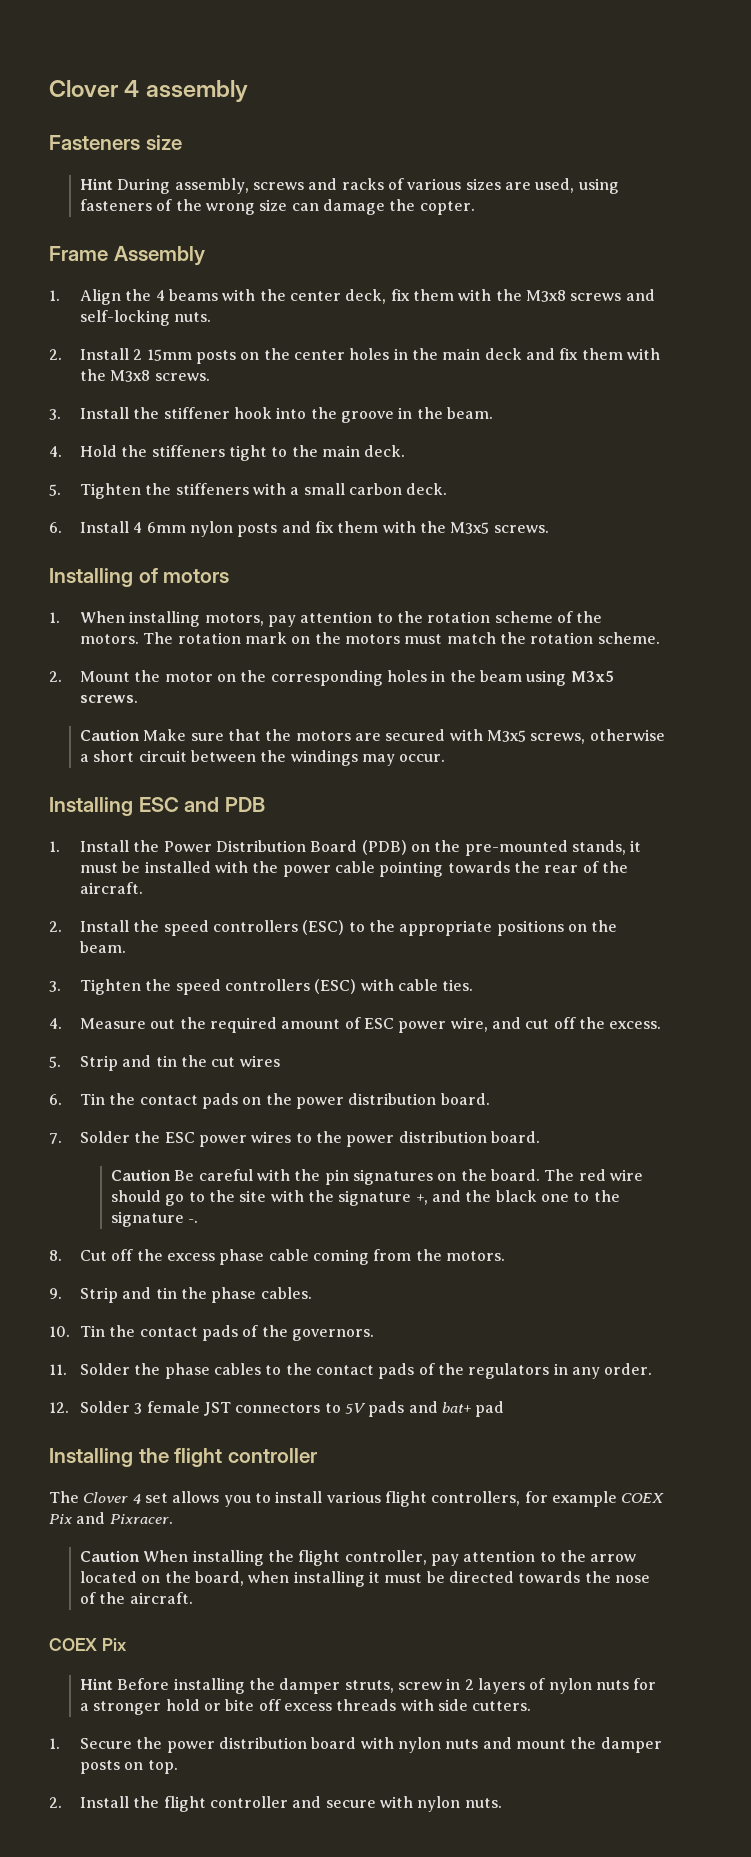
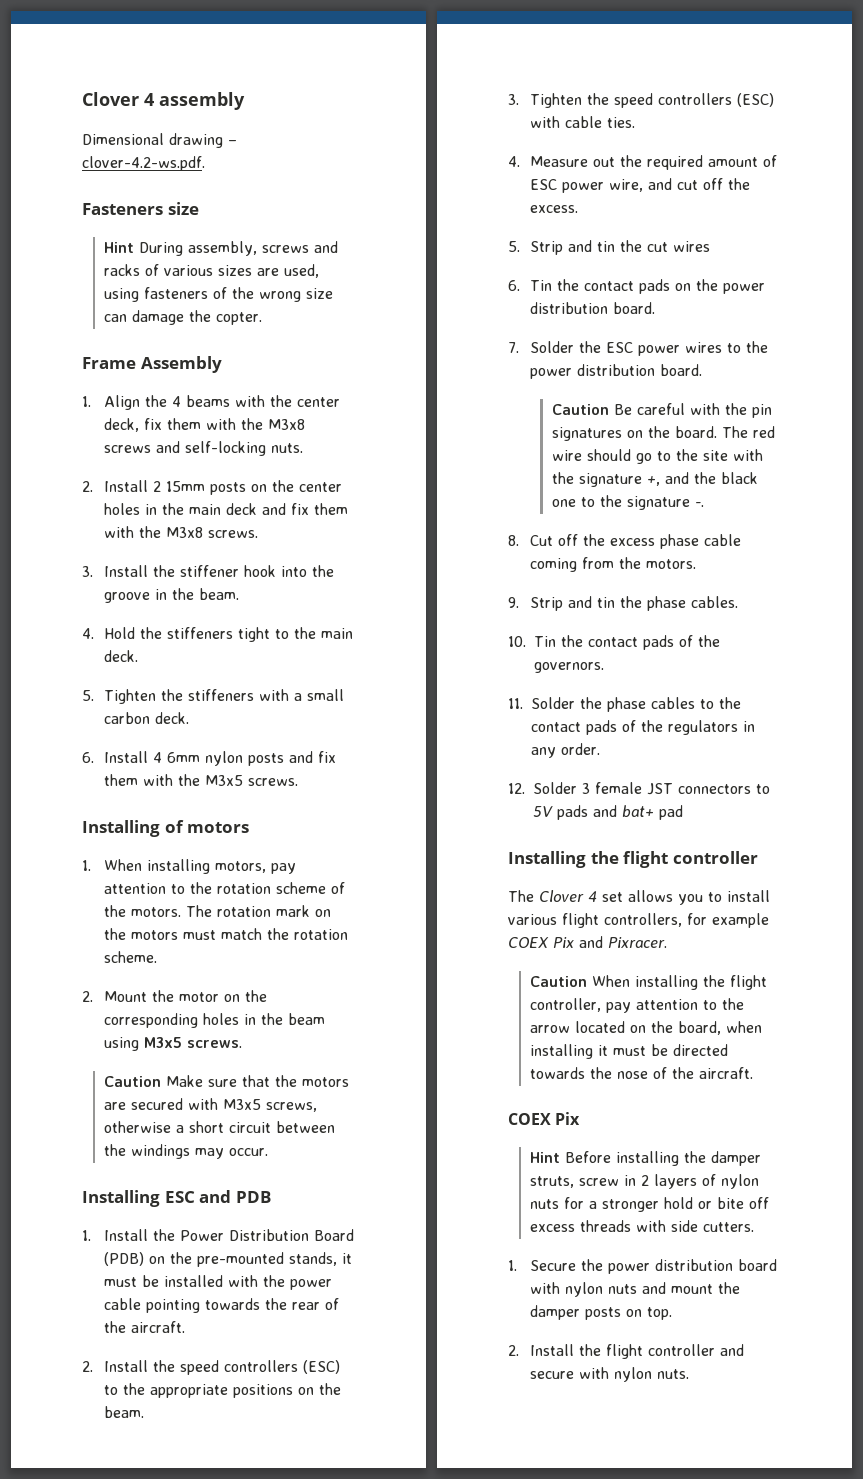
(248, 91) none -> [82,133,237,148] [82,156,205,171] // Dimensional drawing – clover-4.2-ws.pdf.

